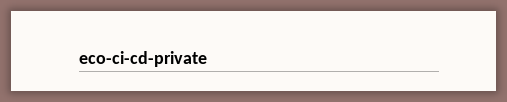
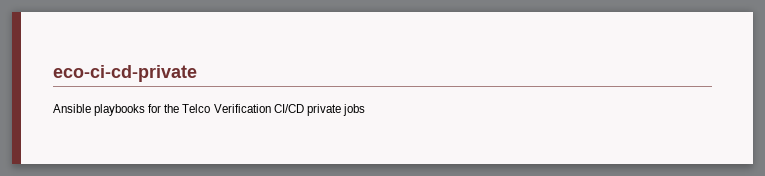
(207, 59) none -> [53,104,365,116] // Ansible playbooks for the Telco Verification CI/CD private jobs

